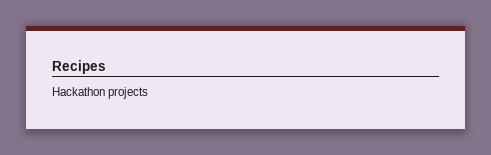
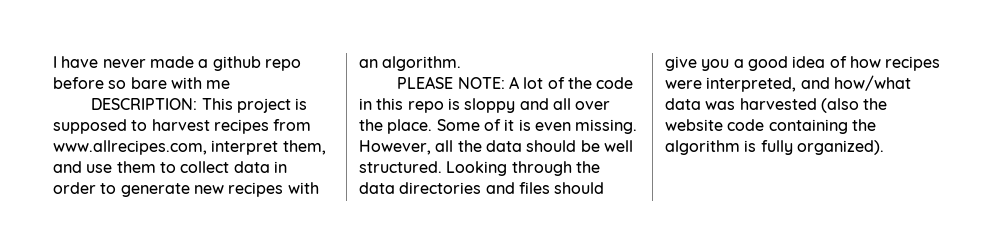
[52,60,106,74] [52,87,149,99] Recipes // Hackathon projects -> [53,56,301,71] [53,77,231,89] [91,98,308,113] [53,119,312,134] [53,140,326,155] [53,161,287,173] [53,182,319,197] [359,56,462,71] [397,76,634,89] [359,98,611,113] [359,119,638,134] [359,140,633,155] [359,161,600,176] [359,182,605,194] [665,56,941,71] [665,75,911,92] [665,98,888,113] [665,119,876,134] [665,140,884,155] I have never made a github repo before so bare with me // DESCRIPTION: This project is supposed to harvest recipes from www.allrecipes.com, interpret them, and use them to collect data in order to generate new recipes with an algorithm. // PLEASE NOTE: A lot of the code in this repo is sloppy and all over the place. Some of it is even missing. However, all the data should be well structured. Looking through the data directories and files should give you a good idea of how recipes were interpreted, and how/what data was harvested (also the website code containing the algorithm is fully organized).

